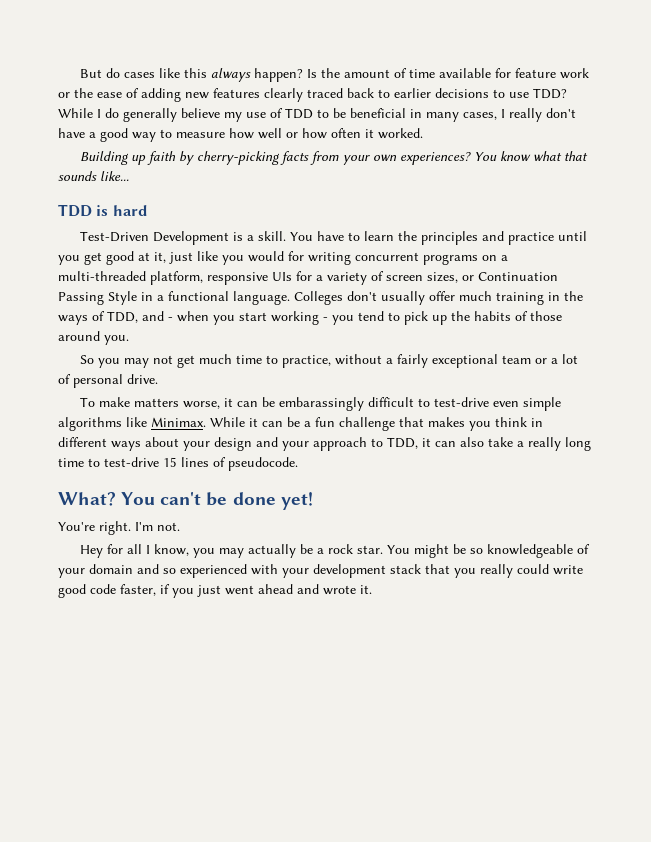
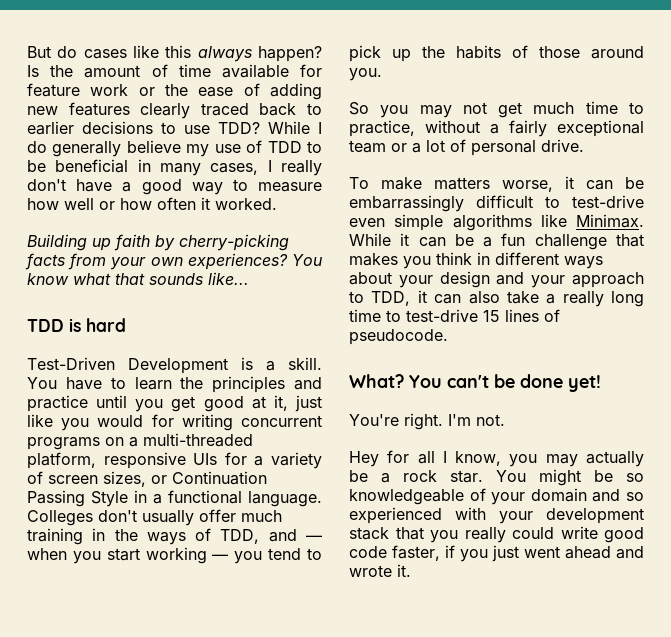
[168,317,173,321] - -> [305,535,322,541] —
[323,317,328,321] - -> [212,554,229,560] —
[279,397,365,411] embarassingly -> [349,195,464,212] embarrassingly

